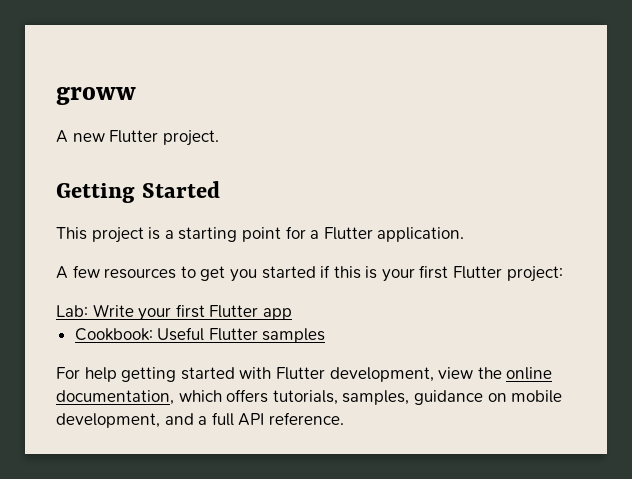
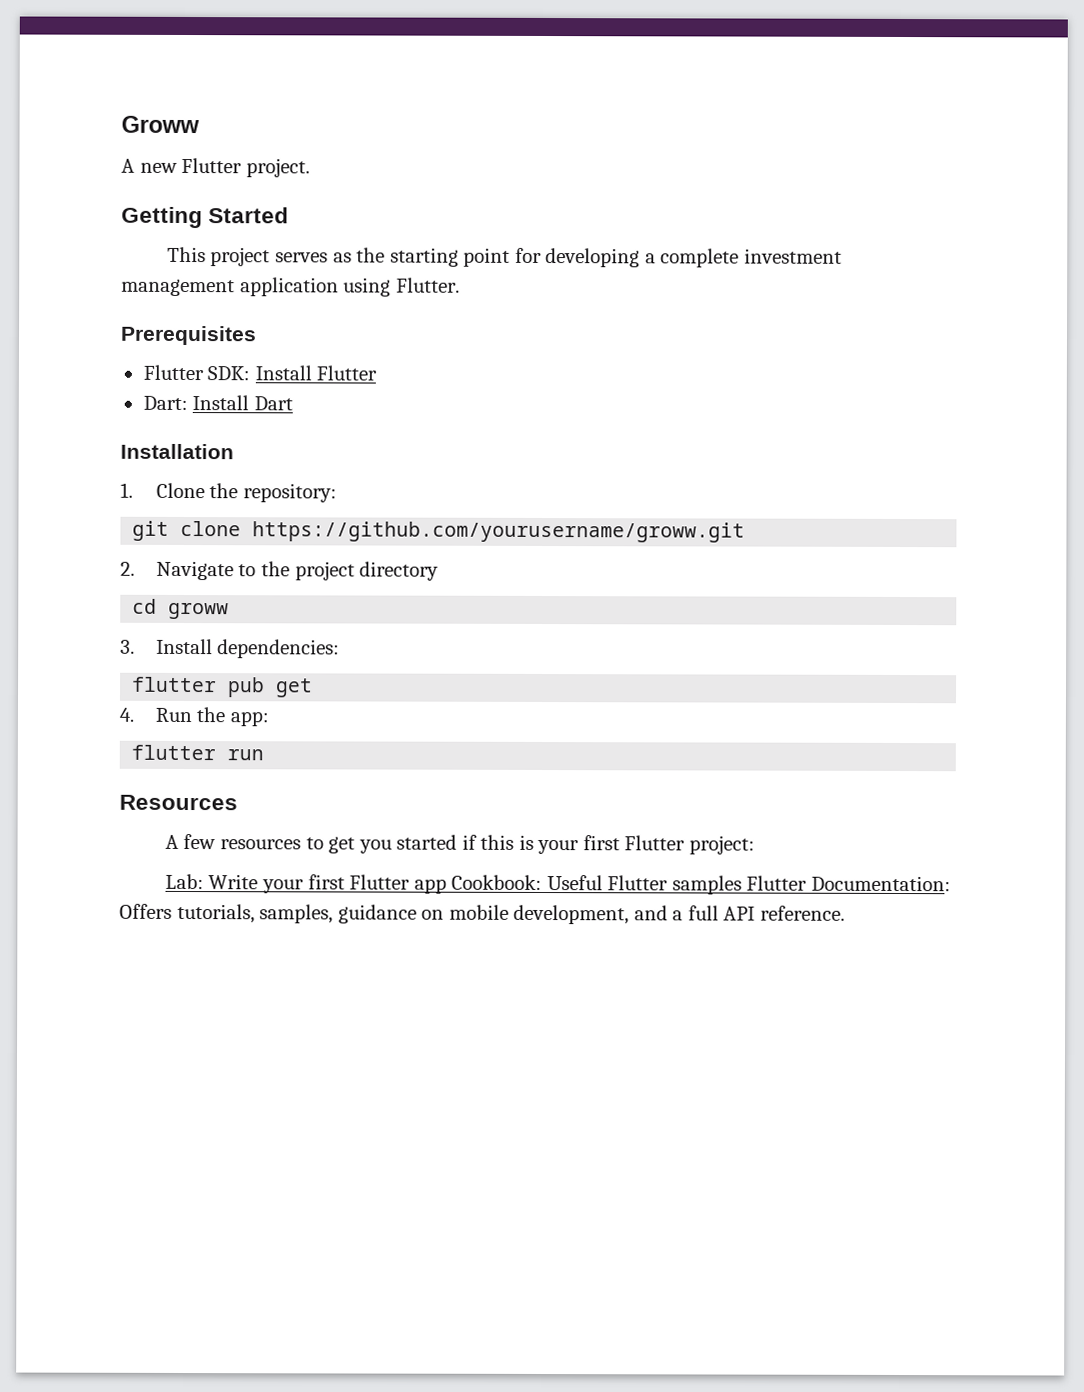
[56,87,136,105] groww -> [121,115,200,134] Groww
[148,226,465,242] is a starting point for a Flutter application. -> [274,247,842,268] [121,277,460,297] [120,325,257,346] [142,364,378,381] [142,395,293,411] [120,443,234,460] [120,482,337,503] [132,520,746,543] [120,560,440,581] [132,598,230,620] [120,638,341,659] [132,676,314,698] [119,707,269,727] [131,744,265,761] [119,794,238,811] serves as the starting point for developing a complete investment management application using Flutter. // Prerequisites // Flutter SDK: Install Flutter // Dart: Install Dart // Installation // 1. Clone the repository: // git clone https://github.com/yourusername/groww.git // 2. Navigate to the project directory // cd groww // 3. Install dependencies: // flutter pub get // 4. Run the app: // flutter run // Resources
(292, 314) // -> (447, 886) none
[56,367,553,382] [56,389,269,405] // For help getting started with Flutter development, view the online documentation, which offers -> [746,875,951,892] [119,903,172,919] Flutter Documentation: Offers

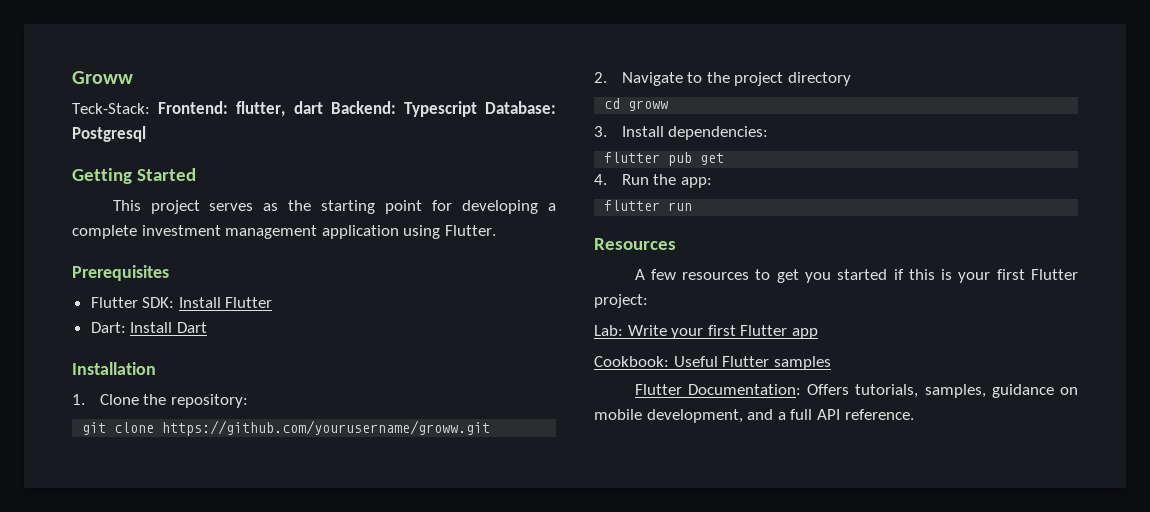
[121,157,310,178] A new Flutter project. -> [72,101,556,117] [72,126,146,142] Teck-Stack: Frontend: flutter, dart Backend: Typescript Database: Postgresql
(447, 886) none -> (818, 333) //
(742, 885) none -> (831, 363) //

